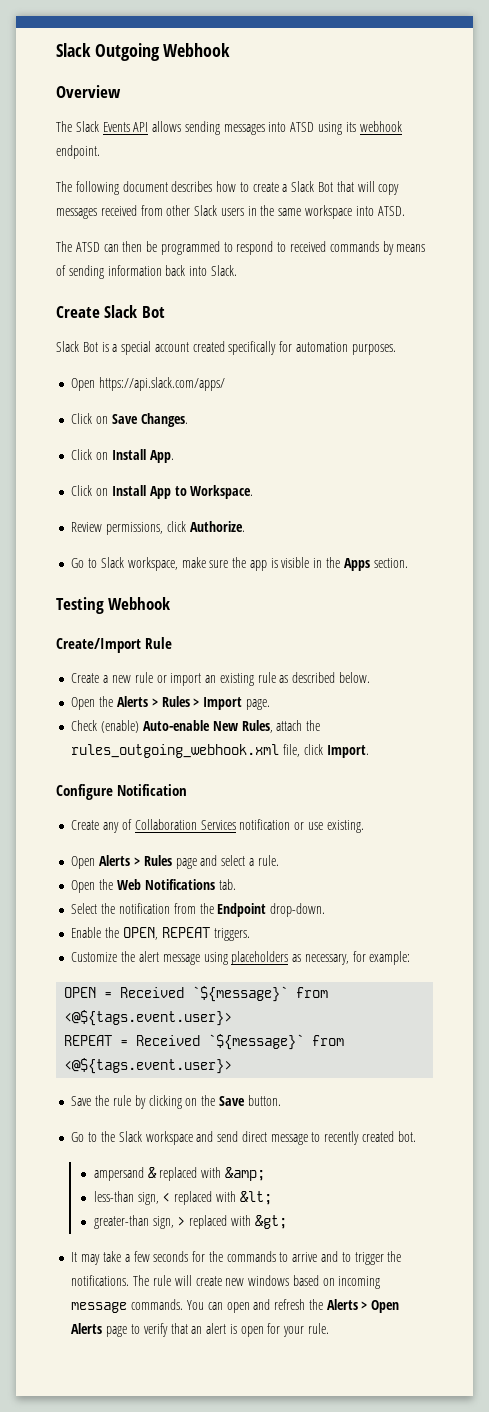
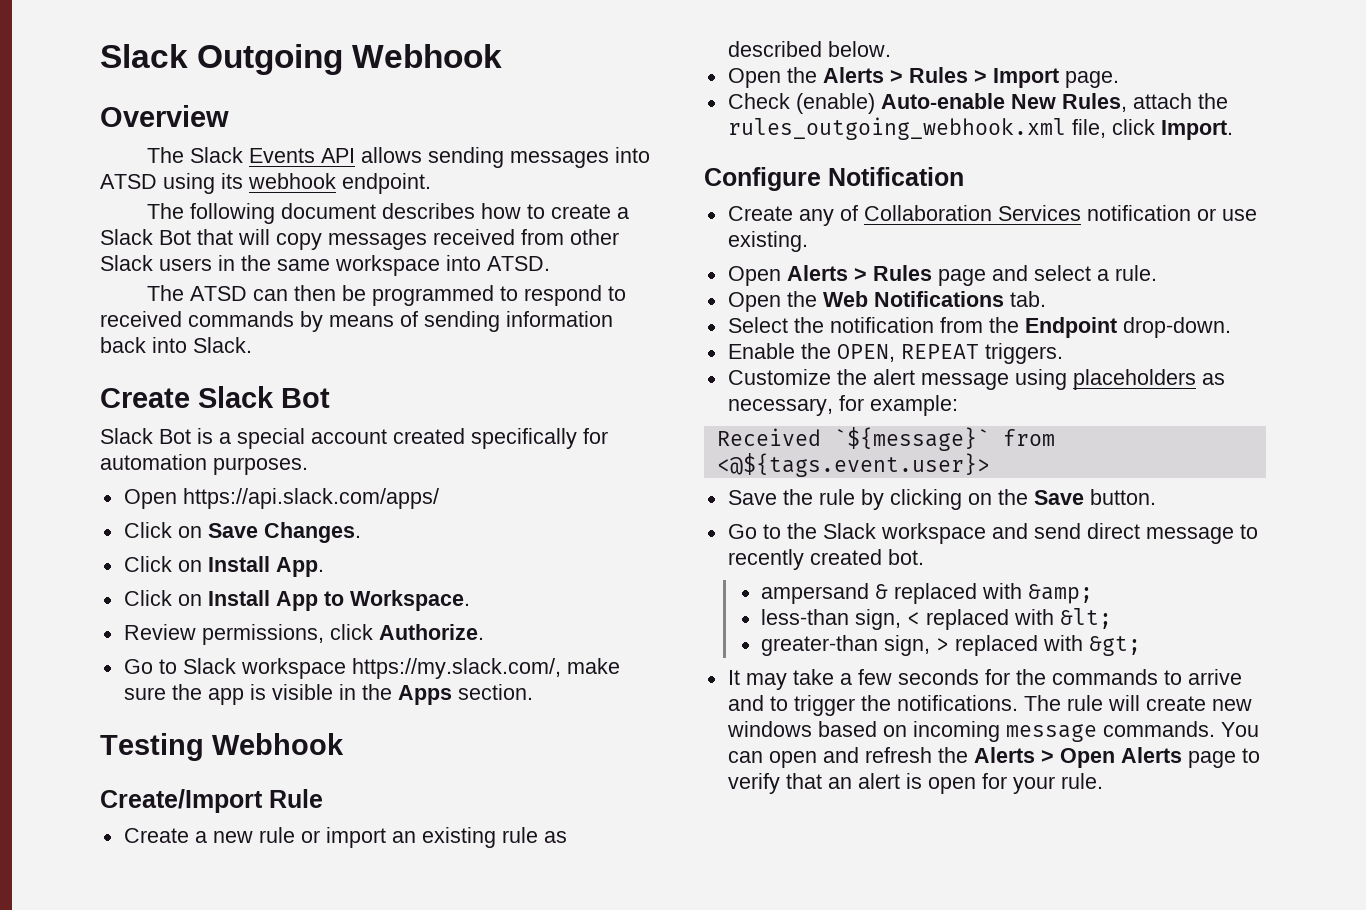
[127,557,178,571] workspace, -> [240,658,561,679] workspace https://my.slack.com/,
[64,986,329,1002] [64,1010,233,1026] [64,1035,129,1046] OPEN = Received `${message}` from <@${tags.event.user}> // REPEAT = -> (958, 405) none

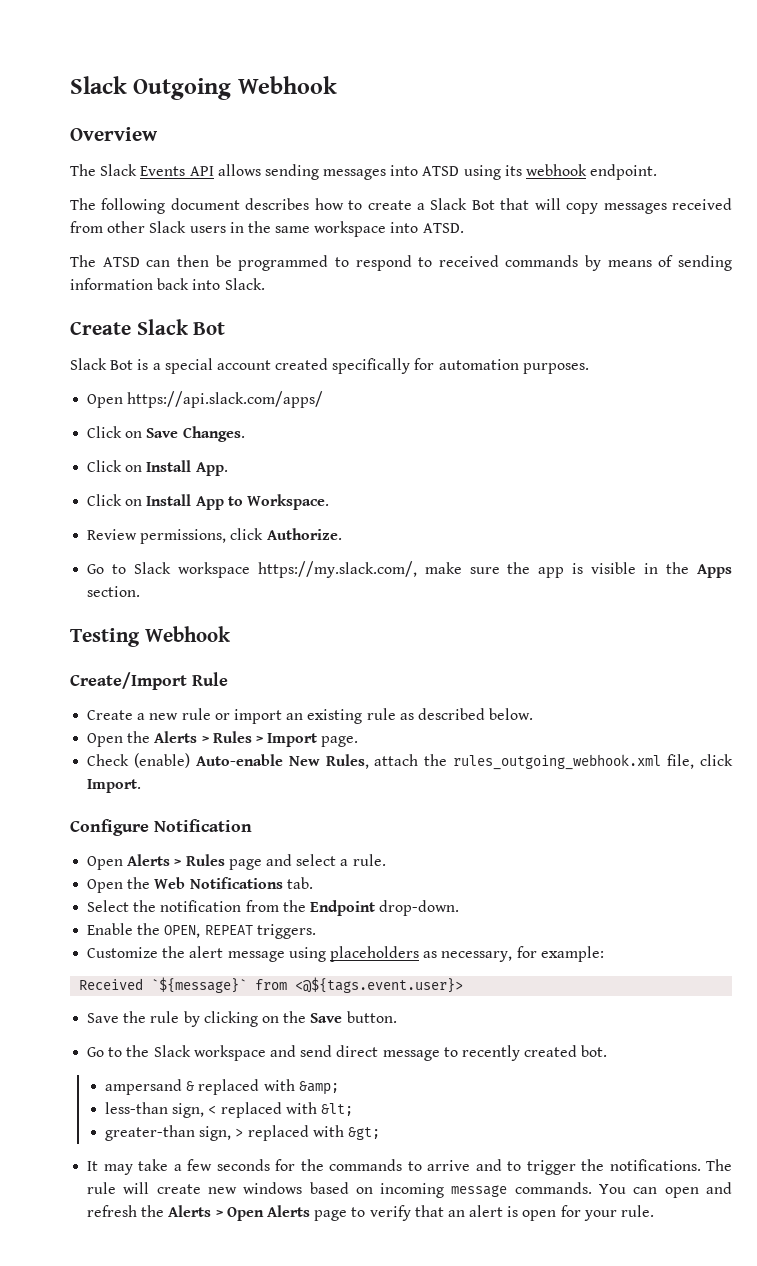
[727,205,1257,226] [727,231,808,252] // Create any of Collaboration Services notification or use existing. -> (252, 825) none

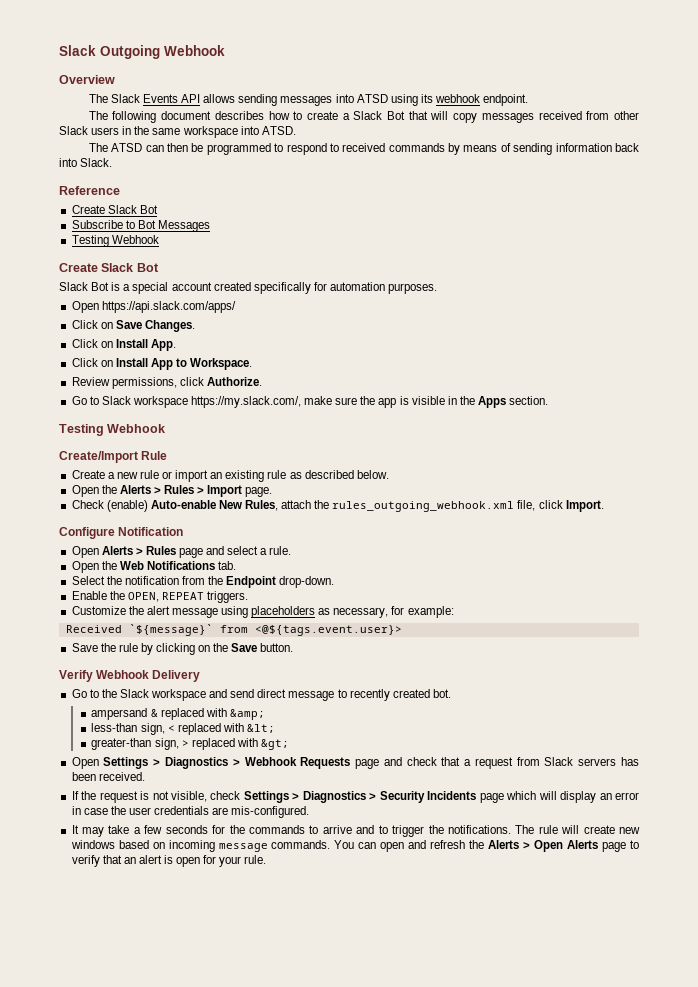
(265, 284) none -> [59,186,120,195] [71,205,158,214] [71,220,210,232] [71,235,159,247] // Reference // Create Slack Bot // Subscribe to Bot Messages // Testing Webhook
(397, 1017) none -> [59,670,201,682] // Verify Webhook Delivery
(380, 1133) none -> [71,757,640,769] [71,772,145,781] [71,791,639,803] [71,806,310,818] // Open Settings > Diagnostics > Webhook Requests page and check that a request from Slack servers has been received. // If the request is not visible, check Settings > Diagnostics > Security Incidents page which will display an error in case the user credentials are mis-configured.

